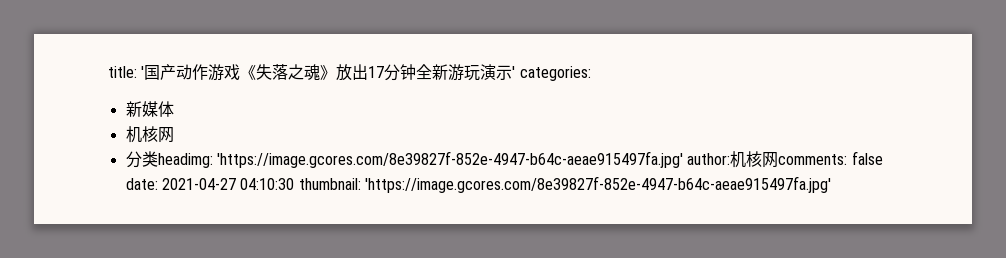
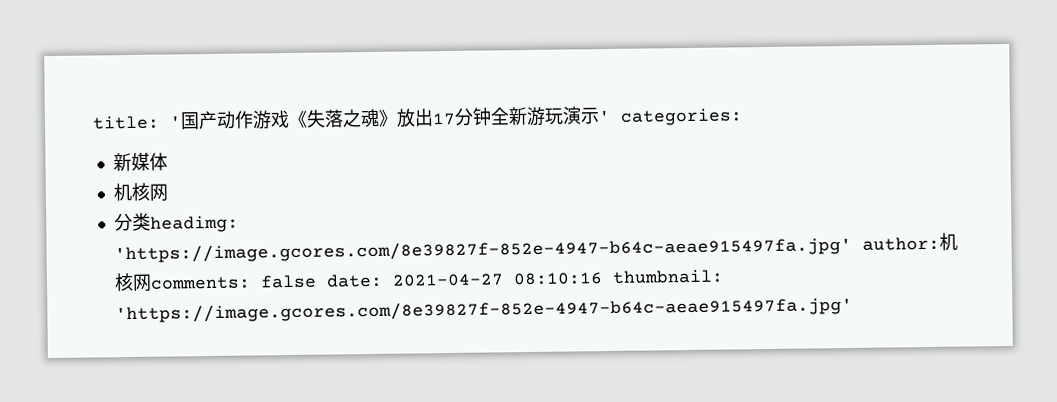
[240,178,295,190] 04:10:30 -> [512,272,603,286] 08:10:16

